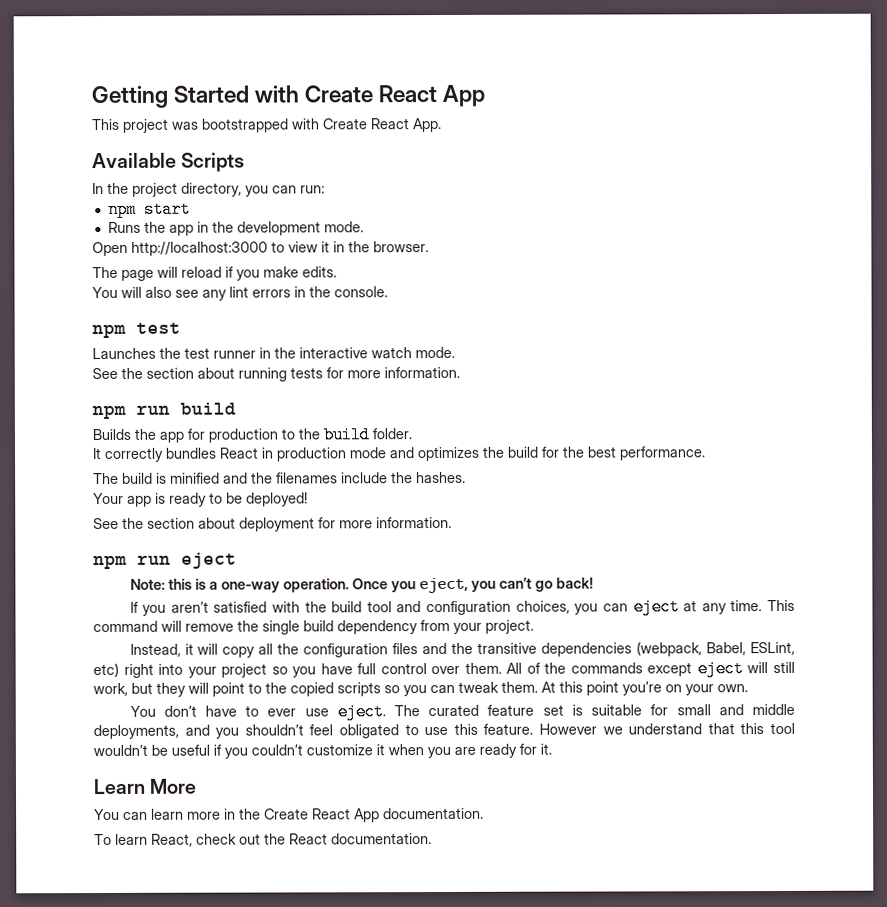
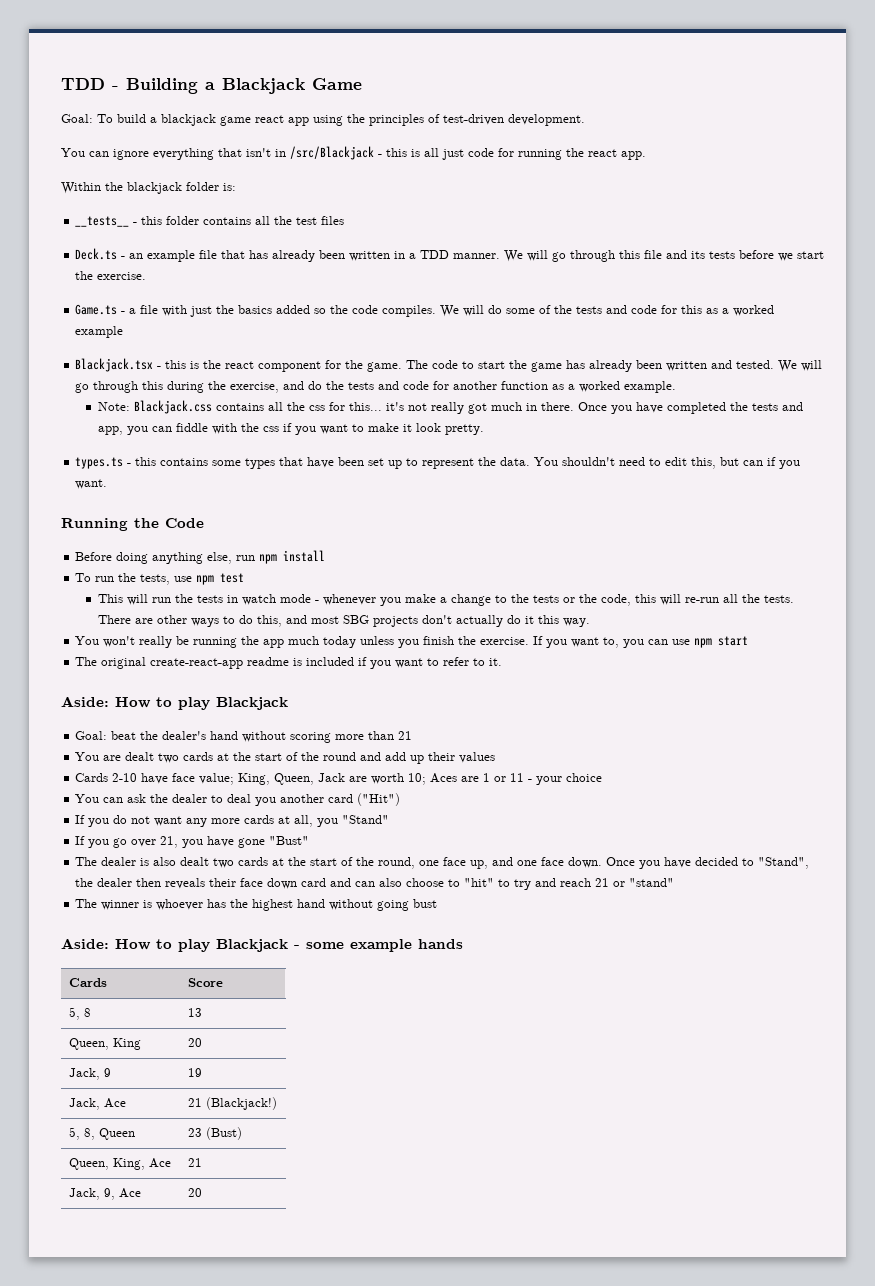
[91,84,486,109] [92,118,442,133] [92,152,246,172] [92,182,325,197] Getting Started with Create React App // This project was bootstrapped with Create React App. // Available Scripts // In the project directory, you can run: // -> [61,78,362,94] [61,114,585,126] [61,146,646,160] [61,182,236,194] [75,216,345,227] [75,248,825,262] [75,271,147,280] [75,304,775,317] [75,326,124,338] [75,358,823,372] [75,381,677,393] [98,400,804,414] [98,423,485,435] [75,457,801,469] [75,479,108,489] [61,518,204,531] [75,550,326,564] [75,573,245,585] [98,594,795,606] [98,615,591,627] [75,636,691,648] TDD - Building a Blackjack Game // Goal: To build a blackjack game react app using the principles of test-driven development. // You can ignore everything that isn't in /src/Blackjack - this is all just code for running the react app. // Within the blackjack folder is: // __tests__ - this folder contains all the test files // Deck.ts - an example file that has already been written in a TDD manner. We will go through this file and its tests before we start the exercise. // Game.ts - a file with just the basics added so the code compiles. We will do some of the tests and code for this as a worked example // Blackjack.tsx - this is the react component for the game. The code to start the game has already been written and tested. We will go through this during the exercise, and do the tests and code for another function as a worked example. // Note: Blackjack.css contains all the css for this... it's not really got much in there. Once you have completed the tests and app, you can fiddle with the css if you want to make it look pretty. // types.ts - this contains some types that have been set up to represent the data. You shouldn't need to edit this, but can if you want. // Running the Code // Before doing anything else, run npm install // To run the tests, use npm test // This will run the tests in watch mode - whenever you make a change to the tests or the code, this will re-run all the tests. There are other ways to do this, and most SBG projects don't actually do it this way. // You won't really be running the app much today unless you finish the exercise. If you want to, you can use
[107,221,364,236] [92,241,429,257] [92,266,337,281] [92,286,388,301] [92,322,181,339] [92,346,455,360] [92,366,460,382] [92,402,236,420] [92,426,412,444] [92,446,706,463] [93,471,466,485] [93,492,308,507] [93,516,452,532] [93,552,237,570] [129,577,593,594] [129,598,795,616] [93,619,534,635] [129,641,795,658] [93,660,795,678] [93,681,748,697] [129,703,795,721] [93,722,796,740] [93,743,552,759] [93,778,198,795] [94,807,484,823] [94,833,432,847] Runs the app in the development mode. // Open http://localhost:3000 to view it in the browser. // The page will reload if you make edits. // You will also see any lint errors in the console. // npm test // Launches the test runner in the interactive watch mode. // See the section about running tests for more information. // npm run build // Builds the app for production to the build folder. // It correctly bundles React in production mode and optimizes the build for the best performance. // The build is minified and the filenames include the hashes. // Your app is ready to be deployed! // See the section about deployment for more information. // npm run eject // Note: this is a one-way operation. Once you eject, you can’t go back! // If you aren’t satisfied with the build tool and configuration choices, you can eject at any time. This command will remove the single build dependency from your project. // Instead, it will copy all the configuration files and the transitive dependencies (webpack, Babel, ESLint, etc) right into your project so you have full control over them. All of the commands except eject will still work, but they will point to the copied scripts so you can tweak them. At this point you’re on your own. // You don’t have to ever use eject. The curated feature set is suitable for small and middle deployments, and you shouldn’t feel obligated to use this feature. However we understand that this tool wouldn’t be useful if you couldn’t customize it when you are ready for it. // Learn More // You can learn more in the Create React App documentation. // To learn React, check out the React documentation. -> [75,657,503,669] [61,696,288,710] [75,731,413,743] [75,752,496,764] [75,773,603,785] [75,793,401,806] [75,815,390,827] [75,836,310,848] [75,857,810,869] [75,878,675,890] [75,899,438,911] [61,938,463,952] [68,978,107,987] [187,978,223,987] [68,1007,91,1020] [187,1008,202,1017] [68,1038,141,1050] [187,1038,202,1047] [68,1068,111,1080] [187,1068,202,1077] [68,1098,126,1110] [187,1097,277,1110] [68,1127,135,1140] [187,1127,242,1140] [68,1158,171,1170] [187,1158,202,1167] [68,1188,141,1200] [187,1188,202,1197] The original create-react-app readme is included if you want to refer to it. // Aside: How to play Blackjack // Goal: beat the dealer's hand without scoring more than 21 // You are dealt two cards at the start of the round and add up their values // Cards 2-10 have face value; King, Queen, Jack are worth 10; Aces are 1 or 11 - your choice // You can ask the dealer to deal you another card ("Hit") // If you do not want any more cards at all, you "Stand" // If you go over 21, you have gone "Bust" // The dealer is also dealt two cards at the start of the round, one face up, and one face down. Once you have decided to "Stand", the dealer then reveals their face down card and can also choose to "hit" to try and reach 21 or "stand" // The winner is whoever has the highest hand without going bust // Aside: How to play Blackjack - some example hands // Cards | Score // 5, 8 | 13 // Queen, King | 20 // Jack, 9 | 19 // Jack, Ace | 21 (Blackjack!) // 5, 8, Queen | 23 (Bust) // Queen, King, Ace | 21 // Jack, 9, Ace | 20

